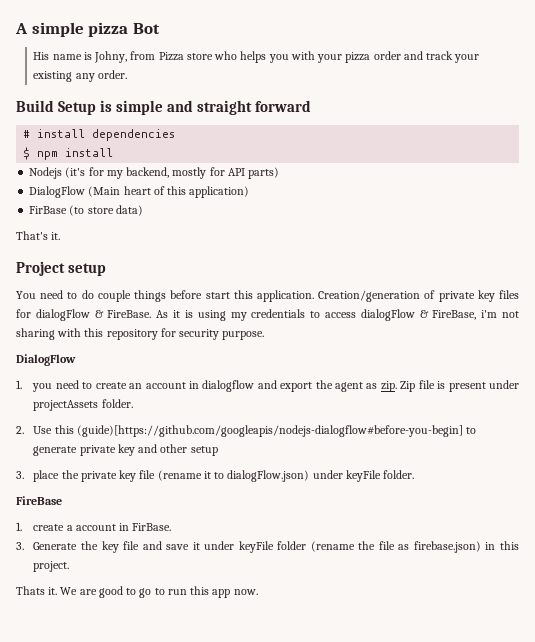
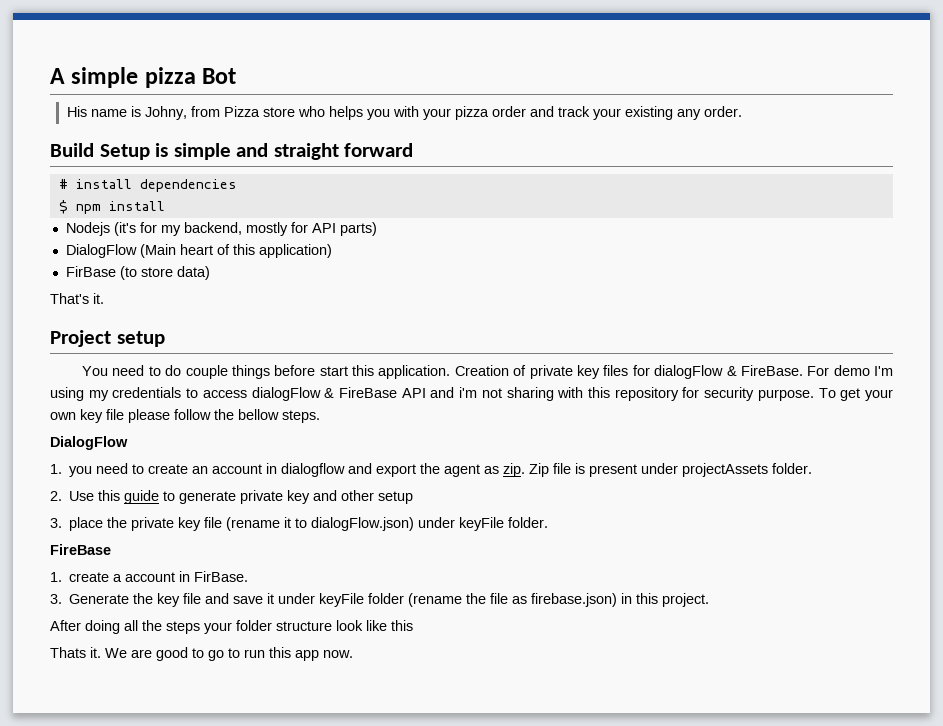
[318,290,421,302] Creation/generation -> [454,365,509,376] Creation
[156,310,193,318] As it is -> [807,365,894,376] For demo I'm
[432,310,477,320] FireBase, -> [339,387,455,398] FireBase API and
(265, 335) none -> [818,388,893,401] [50,409,320,423] To get your own key file please follow the bellow steps.
[76,425,463,437] (guide)[https://github.com/googleapis/nodejs-dialogflow#before-you-begin] -> [124,490,160,504] guide
(70, 566) none -> [50,620,413,634] // After doing all the steps your folder structure look like this

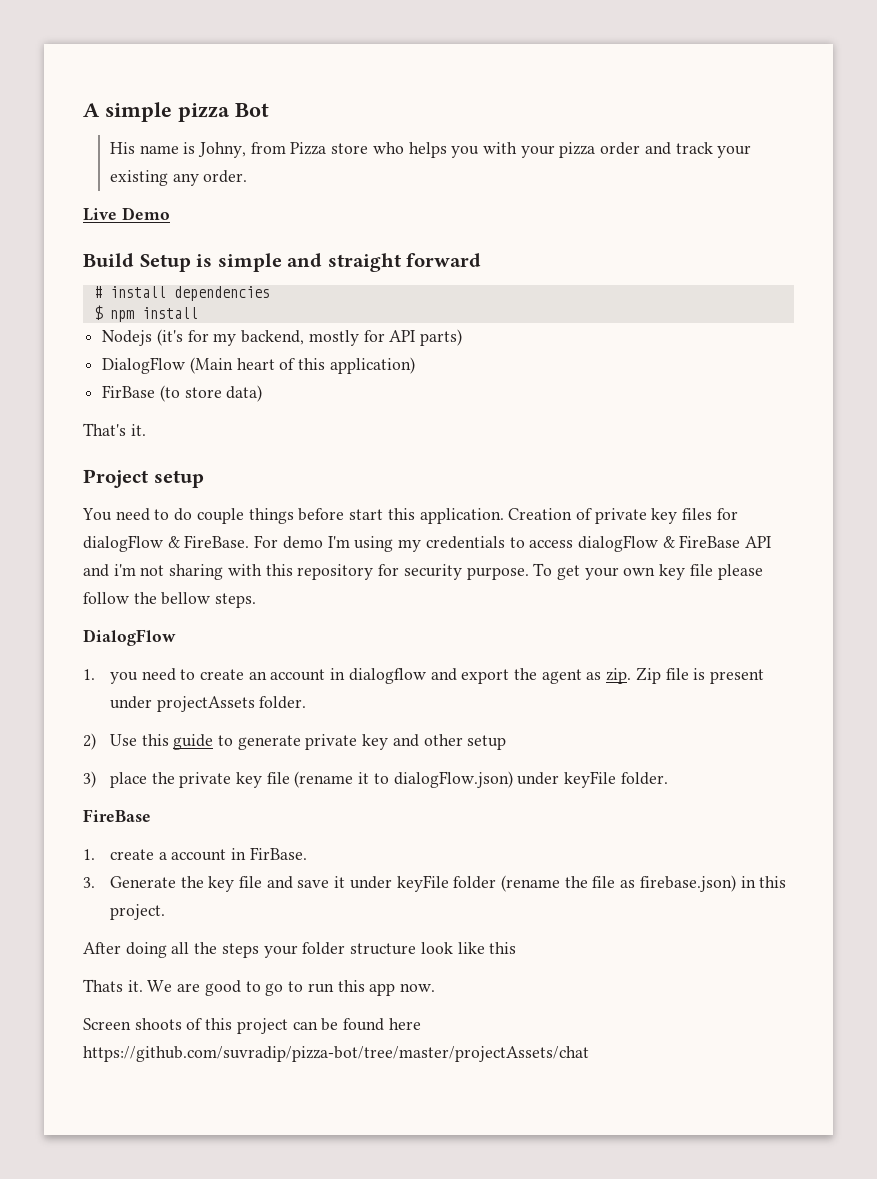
(742, 111) none -> [83,207,170,221] // Live Demo
[50,491,62,501] 2. -> [83,733,96,750] 2)
[50,518,62,528] 3. -> [83,771,96,788] 3)
(353, 654) none -> [83,1018,421,1034] [83,1046,589,1062] // Screen shoots of this project can be found here https://github.com/suvradip/pizza-bot/tree/master/projectAssets/chat

